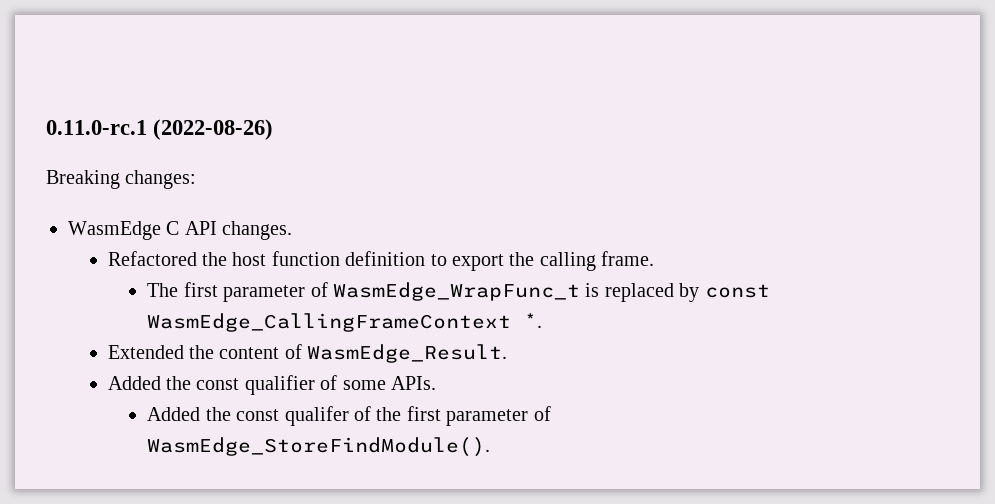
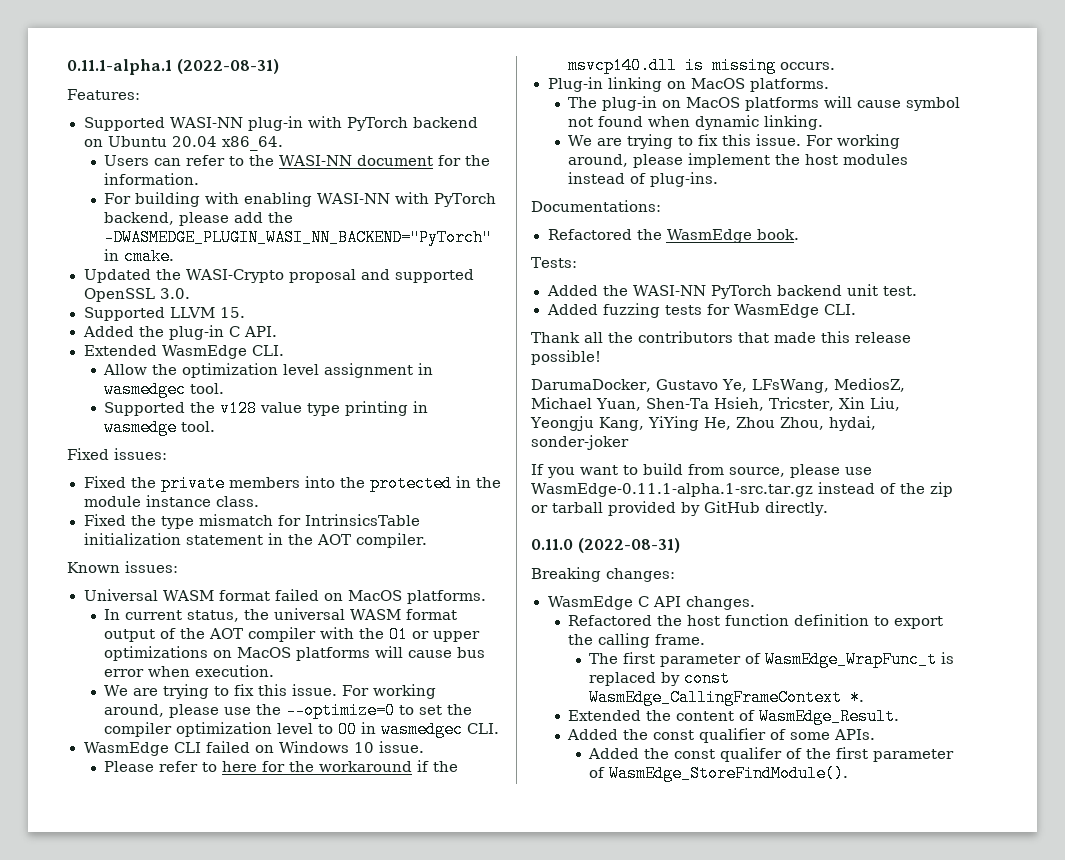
[46,119,274,140] 0.11.0-rc.1 (2022-08-26) -> [67,59,279,75] [67,89,140,100] [83,116,479,131] [83,136,283,151] [104,155,491,166] [104,173,200,185] [104,192,497,207] [104,212,294,226] [104,229,493,246] [104,248,175,265] [83,269,474,283] [83,288,190,302] [83,307,246,321] [82,325,277,340] [83,345,285,359] [103,363,434,378] [104,381,225,398] [104,400,429,417] [104,419,216,436] [67,448,167,460] [83,475,501,492] [83,495,259,507] [83,514,421,529] [83,533,428,548] [67,561,178,573] [83,589,486,604] [104,608,458,622] [104,626,481,643] [104,646,486,661] [104,665,275,677] [104,684,437,699] [104,702,473,719] [104,721,500,738] [83,741,425,756] [104,760,459,772] [568,57,836,74] [547,77,829,92] [568,96,961,111] [568,115,824,130] [568,134,901,149] [568,153,909,168] [568,172,719,187] [531,200,661,212] [547,229,800,243] [531,257,577,268] [546,284,918,299] [546,303,857,318] [531,331,911,343] [531,350,601,365] [531,378,905,393] [531,397,900,411] [530,416,876,431] [531,435,629,450] [531,463,872,478] [531,482,953,497] [531,501,828,516] [531,538,680,553] 0.11.1-alpha.1 (2022-08-31) // Features: // Supported WASI-NN plug-in with PyTorch backend on Ubuntu 20.04 x86_64. // Users can refer to the WASI-NN document for the information. // For building with enabling WASI-NN with PyTorch backend, please add the -DWASMEDGE_PLUGIN_WASI_NN_BACKEND="PyTorch" in cmake. // Updated the WASI-Crypto proposal and supported OpenSSL 3.0. // Supported LLVM 15. // Added the plug-in C API. // Extended WasmEdge CLI. // Allow the optimization level assignment in wasmedgec tool. // Supported the v128 value type printing in wasmedge tool. // Fixed issues: // Fixed the private members into the protected in the module instance class. // Fixed the type mismatch for IntrinsicsTable initialization statement in the AOT compiler. // Known issues: // Universal WASM format failed on MacOS platforms. // In current status, the universal WASM format output of the AOT compiler with the O1 or upper optimizations on MacOS platforms will cause bus error when execution. // We are trying to fix this issue. For working around, please use the --optimize=0 to set the compiler optimization level to O0 in wasmedgec CLI. // WasmEdge CLI failed on Windows 10 issue. // Please refer to here for the workaround if the msvcp140.dll is missing occurs. // Plug-in linking on MacOS platforms. // The plug-in on MacOS platforms will cause symbol not found when dynamic linking. // We are trying to fix this issue. For working around, please implement the host modules instead of plug-ins. // Documentations: // Refactored the WasmEdge book. // Tests: // Added the WASI-NN PyTorch backend unit test. // Added fuzzing tests for WasmEdge CLI. // Thank all the contributors that made this release possible! // DarumaDocker, Gustavo Ye, LFsWang, MediosZ, Michael Yuan, Shen-Ta Hsieh, Tricster, Xin Liu, Yeongju Kang, YiYing He, Zhou Zhou, hydai, sonder-joker // If you want to build from source, please use WasmEdge-0.11.1-alpha.1-src.tar.gz instead of the zip or tarball provided by GitHub directly. // 0.11.0 (2022-08-31)

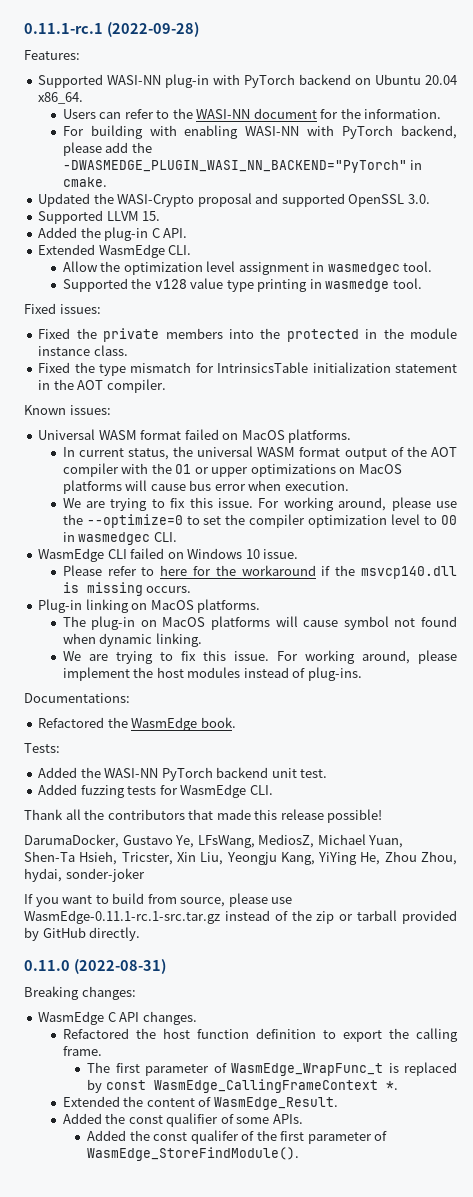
[67,59,279,75] 0.11.1-alpha.1 (2022-08-31) -> [24,22,199,37] 0.11.1-rc.1 (2022-09-28)
[531,483,813,497] WasmEdge-0.11.1-alpha.1-src.tar.gz -> [24,910,220,924] WasmEdge-0.11.1-rc.1-src.tar.gz

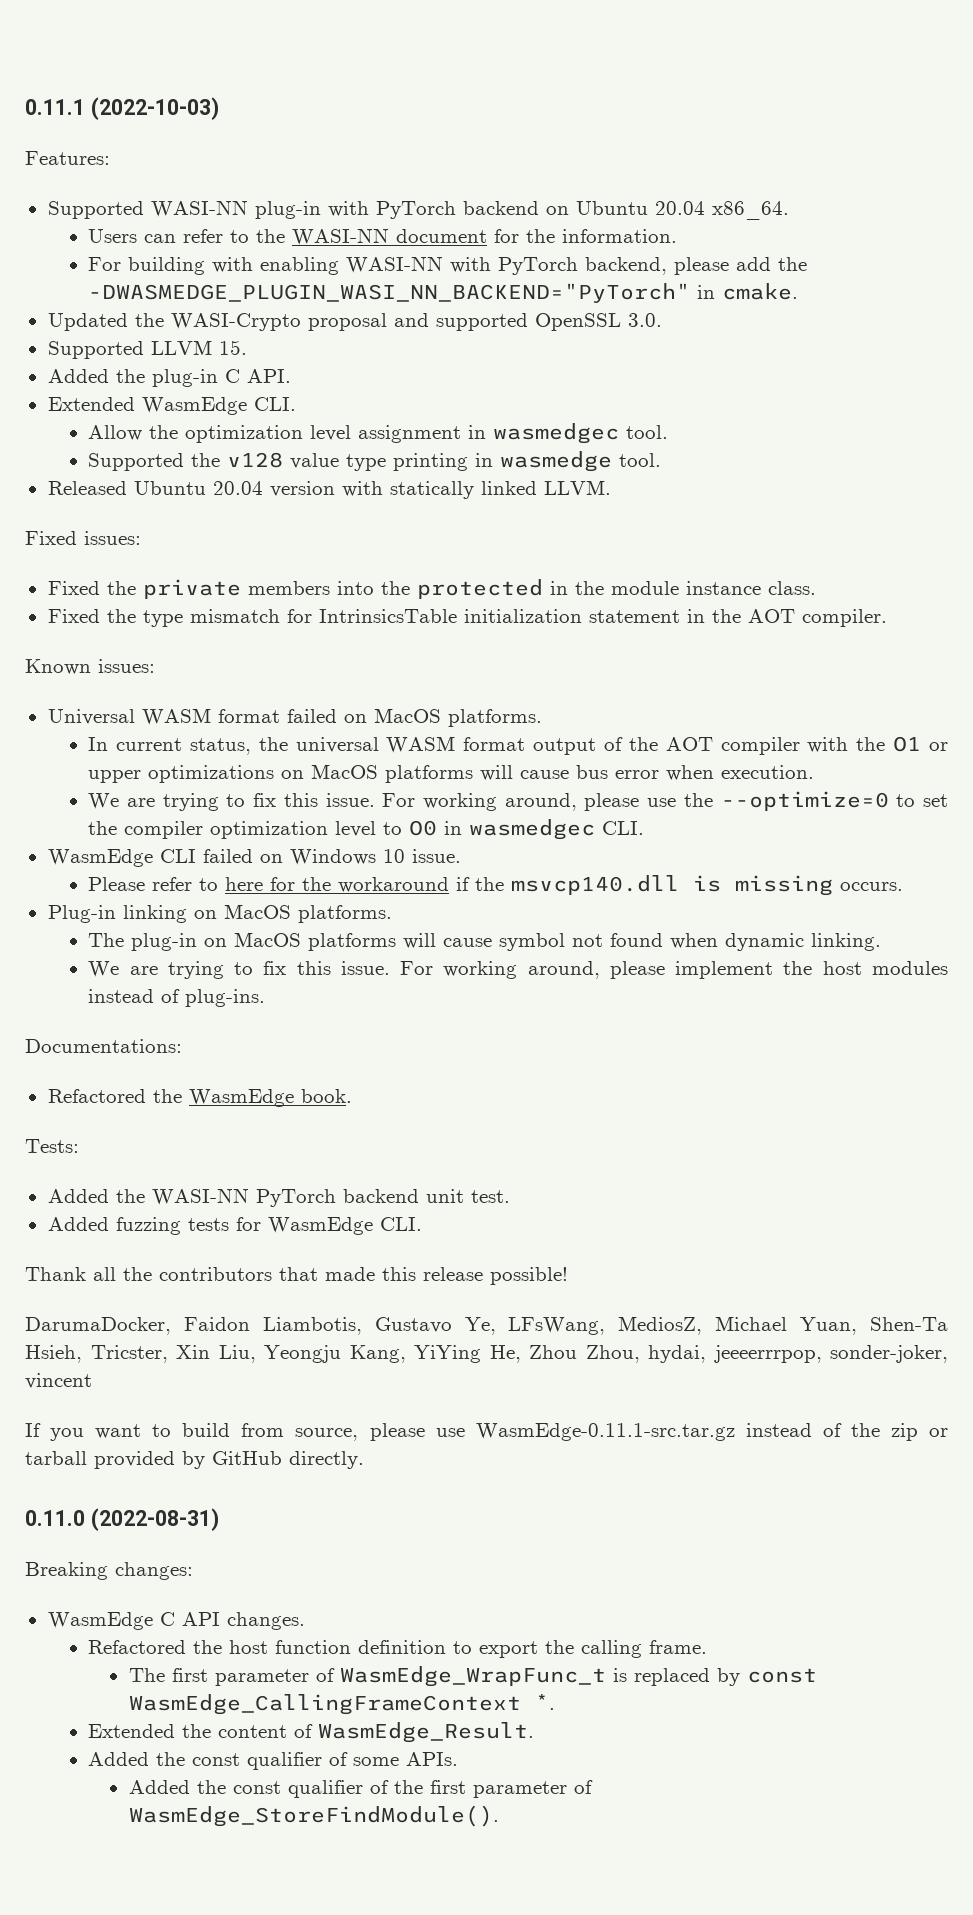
[24,22,199,37] 0.11.1-rc.1 (2022-09-28) -> [25,97,219,120] 0.11.1 (2022-10-03)
(422, 283) none -> [47,480,611,499] // Released Ubuntu 20.04 version with statically linked LLVM.
(119, 841) none -> [183,1317,362,1335] Faidon Liambotis,
[65,868,145,882] sonder-joker -> [713,1345,948,1363] [25,1373,92,1389] jeeeerrrpop, sonder-joker, vincent
[24,910,220,924] WasmEdge-0.11.1-rc.1-src.tar.gz -> [475,1423,735,1441] WasmEdge-0.11.1-src.tar.gz
[190,1130,239,1144] qualifer -> [287,1780,363,1798] qualifier

